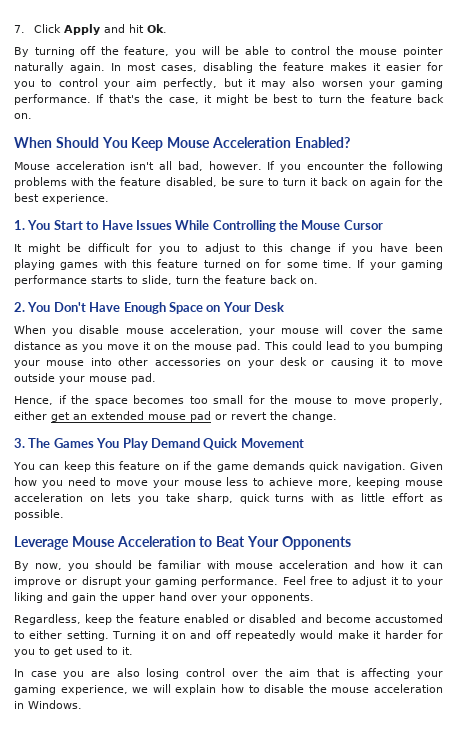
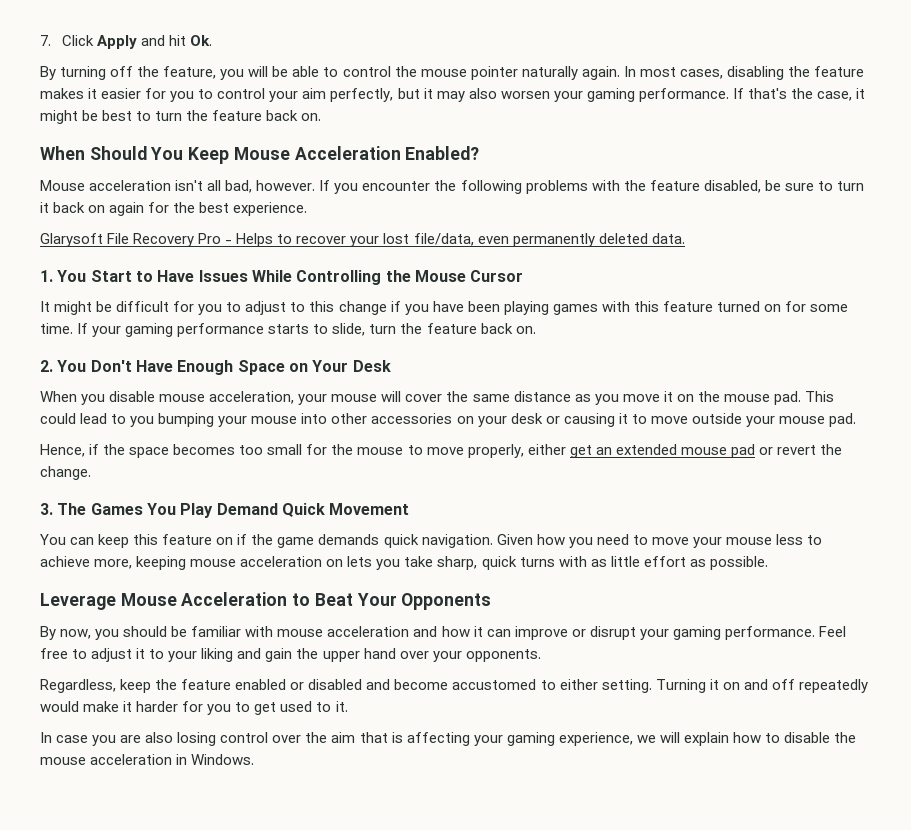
(109, 199) none -> [40,233,685,247] // Glarysoft File Recovery Pro - Helps to recover your lost file/data, even permanently deleted data.

